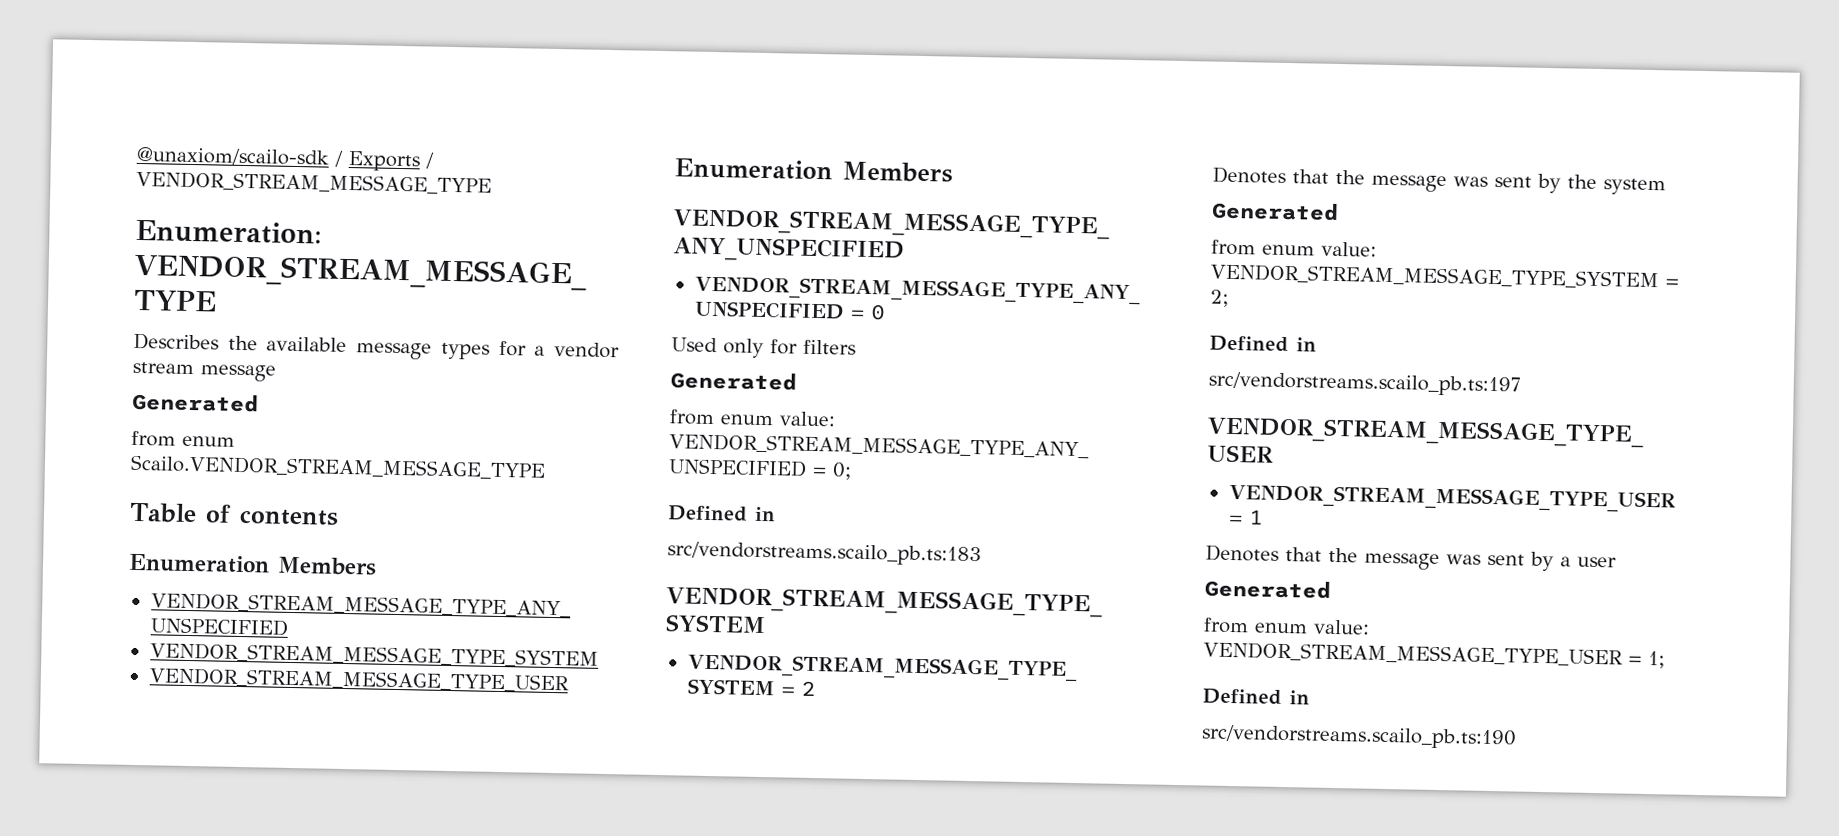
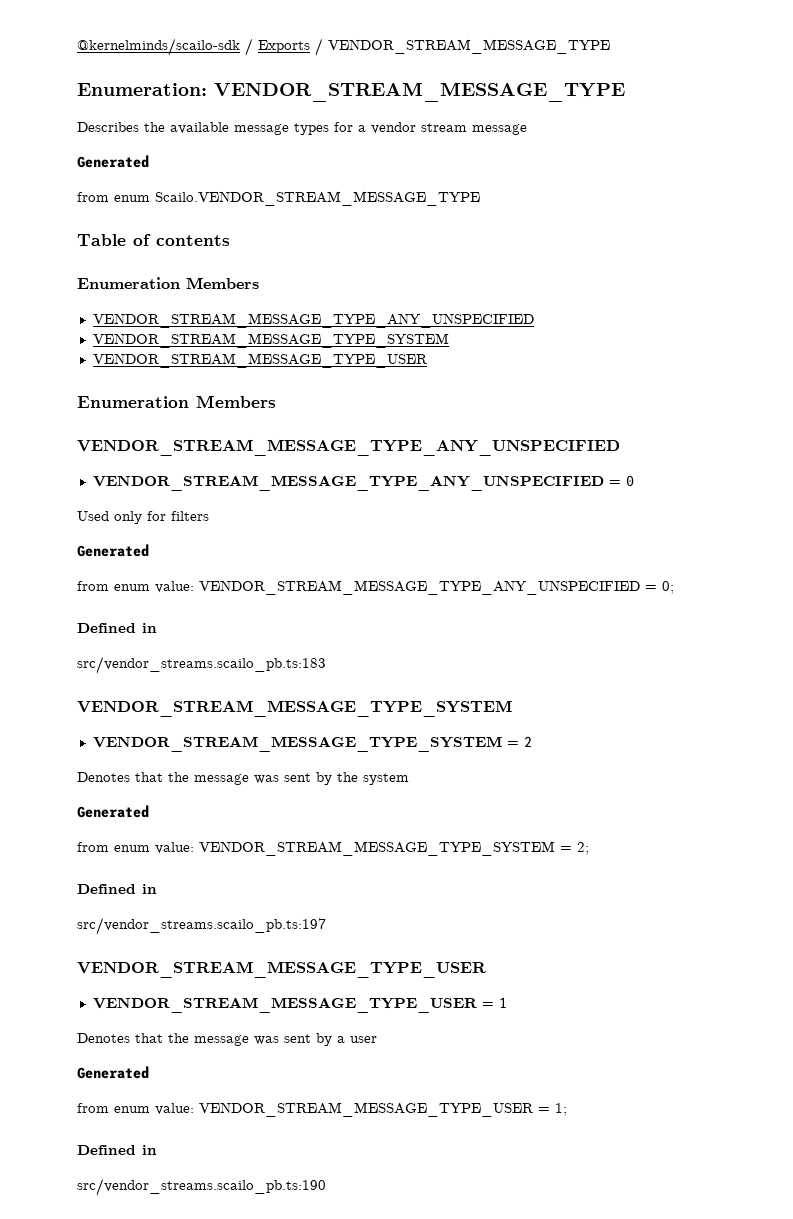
[136,146,330,167] @unaxiom/scailo-sdk -> [77,38,240,56] @kernelminds/scailo-sdk
[667,541,982,567] src/vendorstreams.scailo_pb.ts:183 -> [77,656,326,674] src/vendor_streams.scailo_pb.ts:183
[1208,371,1521,397] src/vendorstreams.scailo_pb.ts:197 -> [77,917,326,935] src/vendor_streams.scailo_pb.ts:197
[1201,724,1517,750] src/vendorstreams.scailo_pb.ts:190 -> [77,1178,326,1196] src/vendor_streams.scailo_pb.ts:190

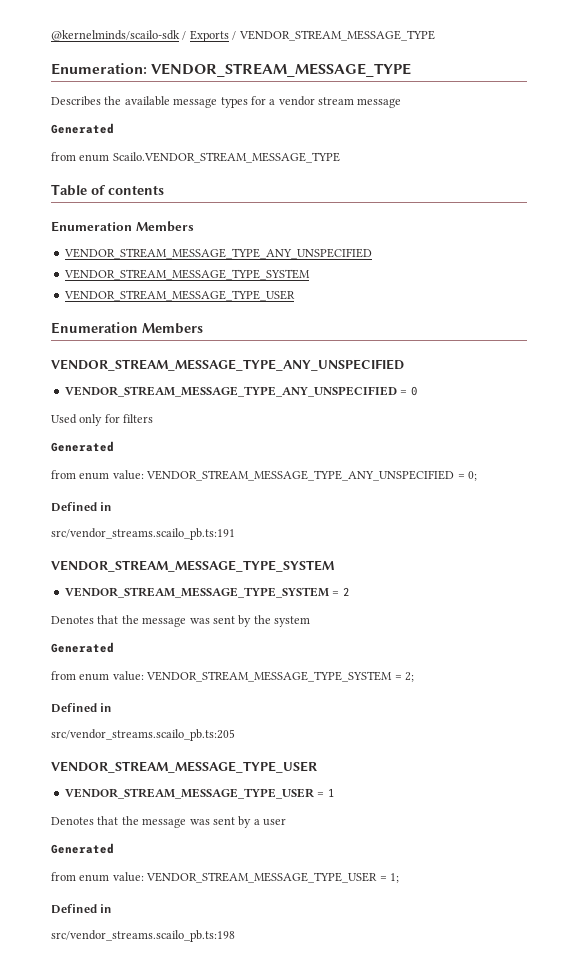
[77,656,326,674] src/vendor_streams.scailo_pb.ts:183 -> [51,528,235,540] src/vendor_streams.scailo_pb.ts:191
[77,917,326,935] src/vendor_streams.scailo_pb.ts:197 -> [51,729,235,741] src/vendor_streams.scailo_pb.ts:205
[77,1178,326,1196] src/vendor_streams.scailo_pb.ts:190 -> [51,930,235,942] src/vendor_streams.scailo_pb.ts:198

